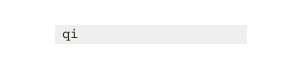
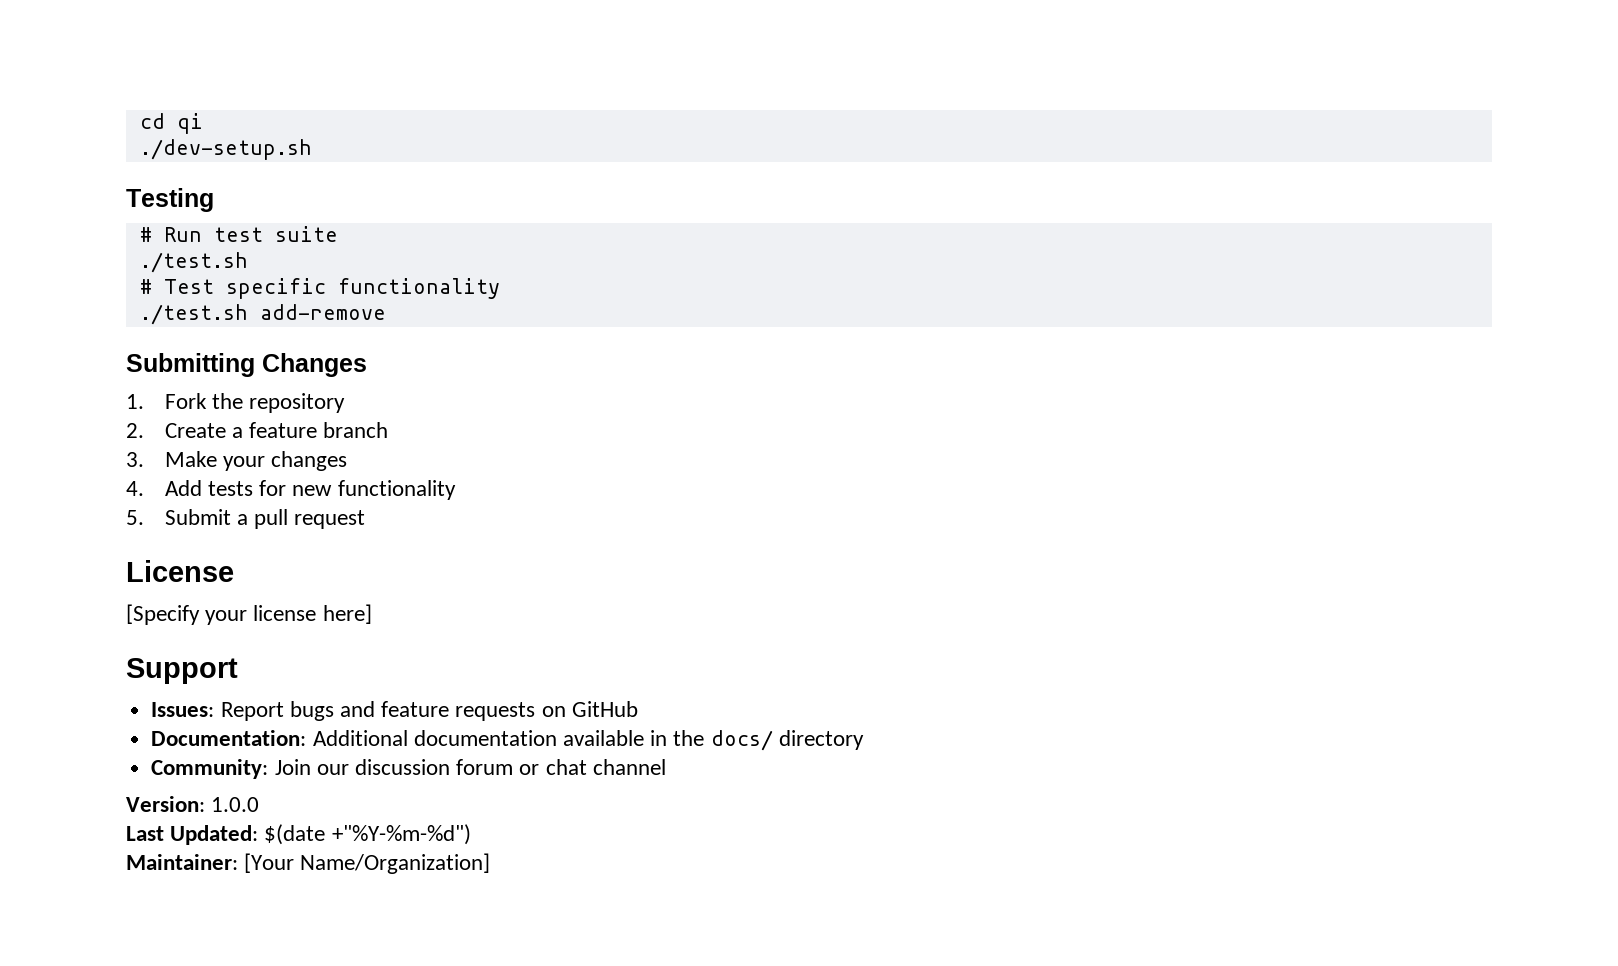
(61, 34) none -> [139,113,165,129] cd
(78, 34) none -> [139,139,312,160] [126,188,214,212] [139,226,338,242] [139,252,248,273] [139,278,500,299] [139,304,386,325] [126,353,367,377] [126,393,346,413] [126,422,389,438] [126,451,348,471] [126,480,456,500] [126,509,366,529] [126,560,234,582] [126,604,372,625] [126,658,238,684] [151,701,638,721] [151,730,864,751] [151,759,666,779] [126,796,260,812] [126,824,471,845] [126,853,491,874] // ./dev-setup.sh // Testing // # Run test suite // ./test.sh // # Test specific functionality // ./test.sh add-remove // Submitting Changes // 1. Fork the repository // 2. Create a feature branch // 3. Make your changes // 4. Add tests for new functionality // 5. Submit a pull request // License // [Specify your license here] // Support // Issues: Report bugs and feature requests on GitHub // Documentation: Additional documentation available in the docs/ directory // Community: Join our discussion forum or chat channel // Version: 1.0.0 // Last Updated: $(date +"%Y-%m-%d") // Maintainer: [Your Name/Organization]

